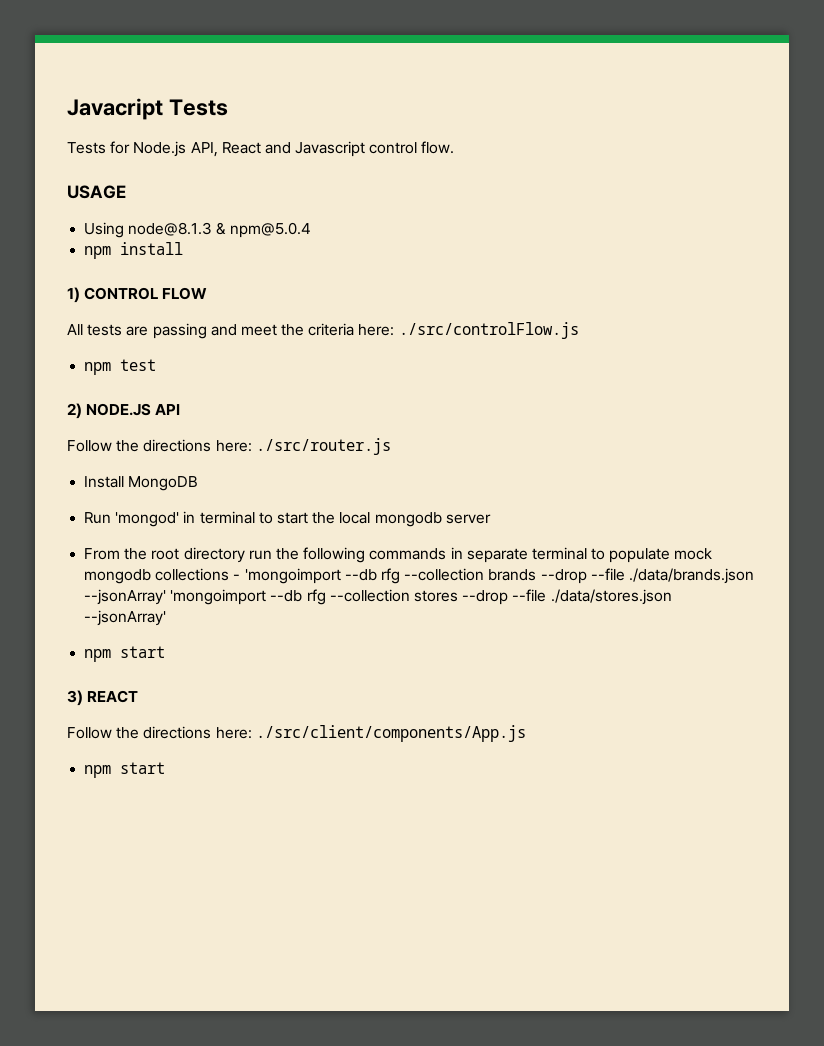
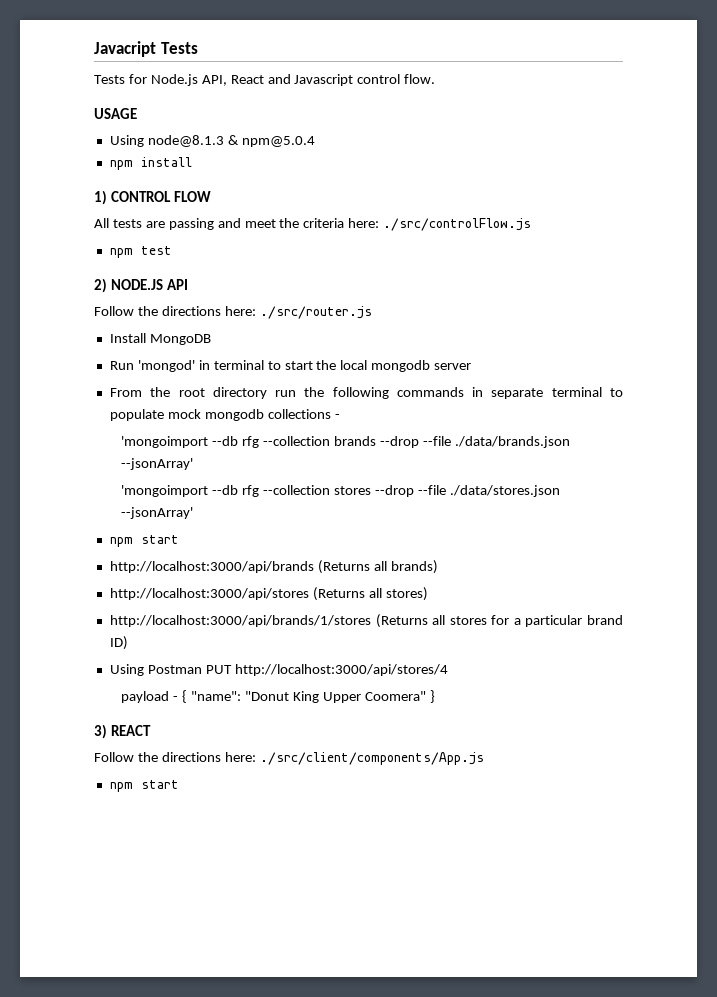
(241, 577) none -> (340, 416) //
(167, 597) none -> (194, 464) //
(166, 652) none -> [109,560,438,574] [109,587,428,601] [109,614,623,628] [109,636,128,650] [109,664,448,676] [121,690,435,703] // http://localhost:3000/api/brands (Returns all brands) // http://localhost:3000/api/stores (Returns all stores) // http://localhost:3000/api/brands/1/stores (Returns all stores for a particular brand ID) // Using Postman PUT http://localhost:3000/api/stores/4 // payload - { "name": "Donut King Upper Coomera" }

